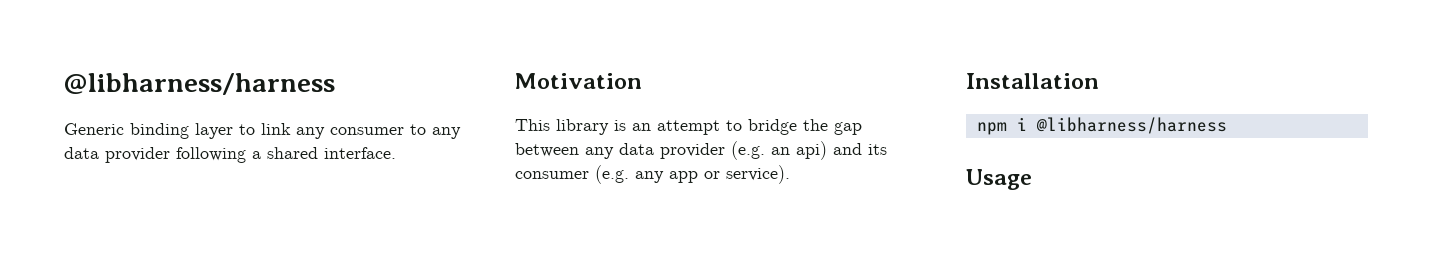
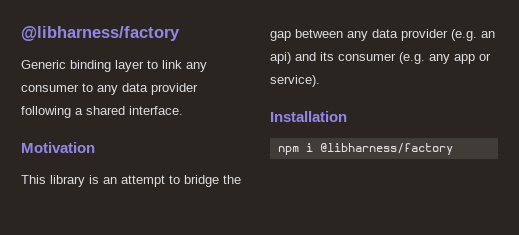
[64,73,335,95] @libharness/harness -> [21,26,180,41] @libharness/factory
[1035,117,1227,134] [966,169,1032,190] @libharness/harness // Usage -> [319,143,453,155] @libharness/factory

